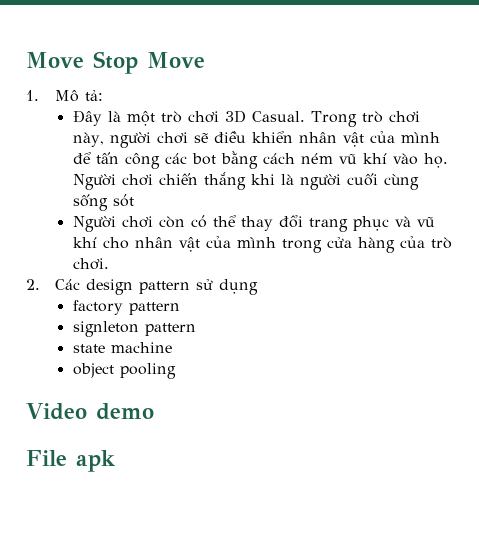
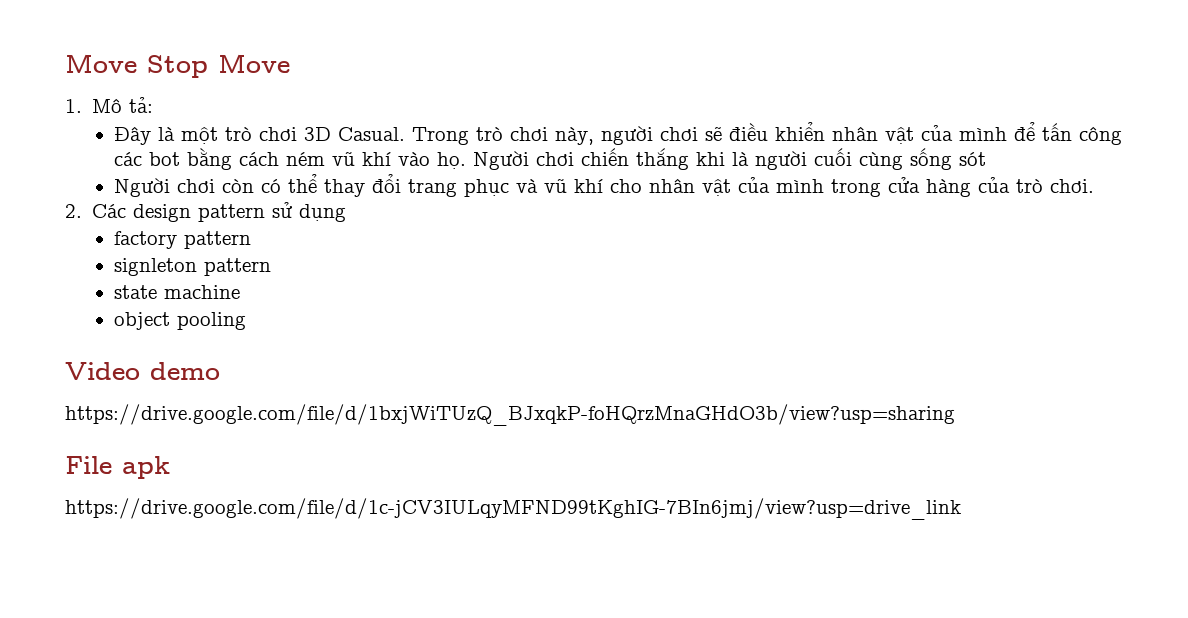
(154, 411) none -> [65,404,955,426] // https://drive.google.com/file/d/1bxjWiTUzQ_BJxqkP-foHQrzMnaGHdO3b/view?usp=sharing
(115, 461) none -> [65,498,961,520] // https://drive.google.com/file/d/1c-jCV3IULqyMFND99tKghIG-7BIn6jmj/view?usp=drive_link

